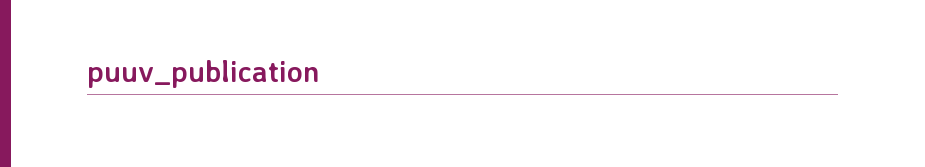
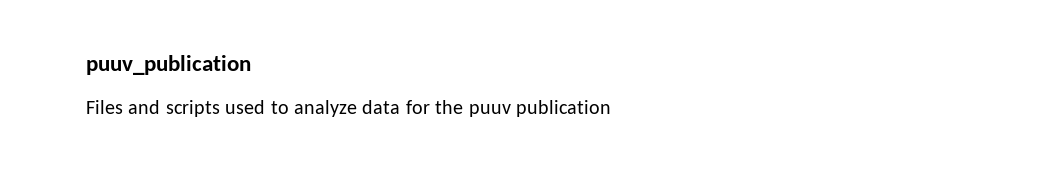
(319, 74) none -> [86,100,611,117] // Files and scripts used to analyze data for the puuv publication

